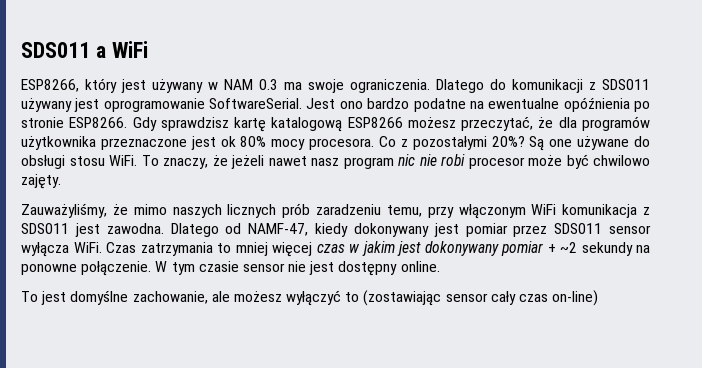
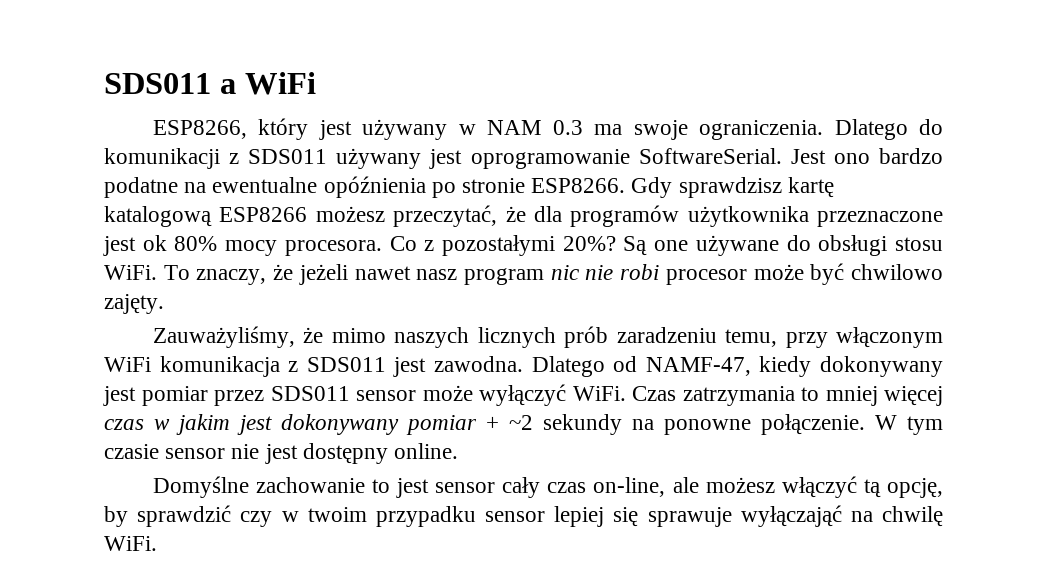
[21,242,69,257] wyłącza -> [422,384,566,406] może wyłączyć
[21,290,599,306] To jest domyślne zachowanie, ale możesz wyłączyć to (zostawiając sensor cały czas on-line) -> [152,476,944,498] [104,505,943,527] [104,536,157,551] Domyślne zachowanie to jest sensor cały czas on-line, ale możesz włączyć tą opcję, by sprawdzić czy w twoim przypadku sensor lepiej się sprawuje wyłączająć na chwilę WiFi.

